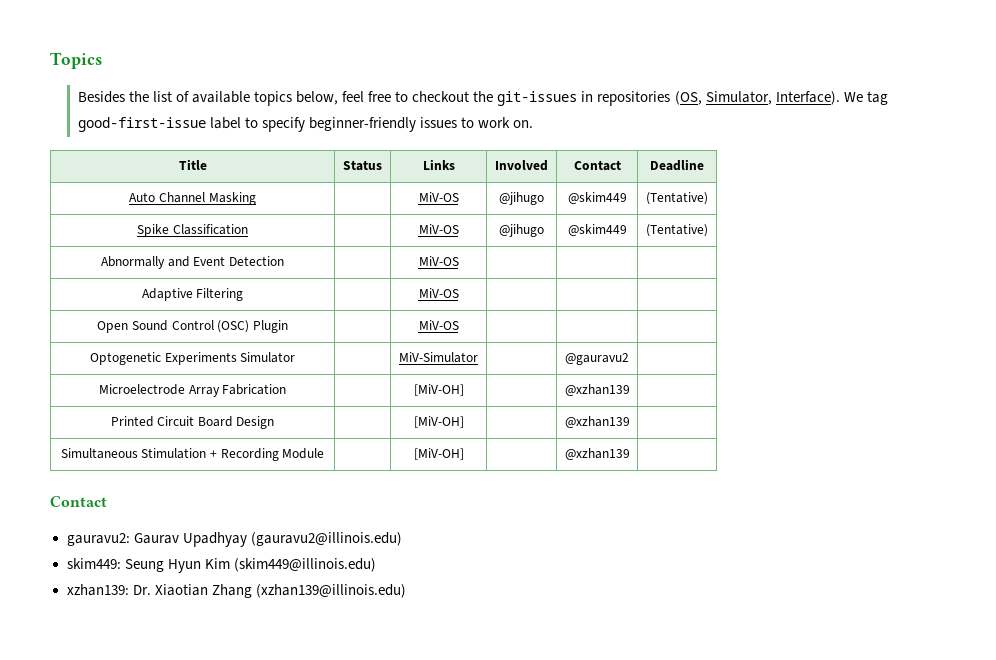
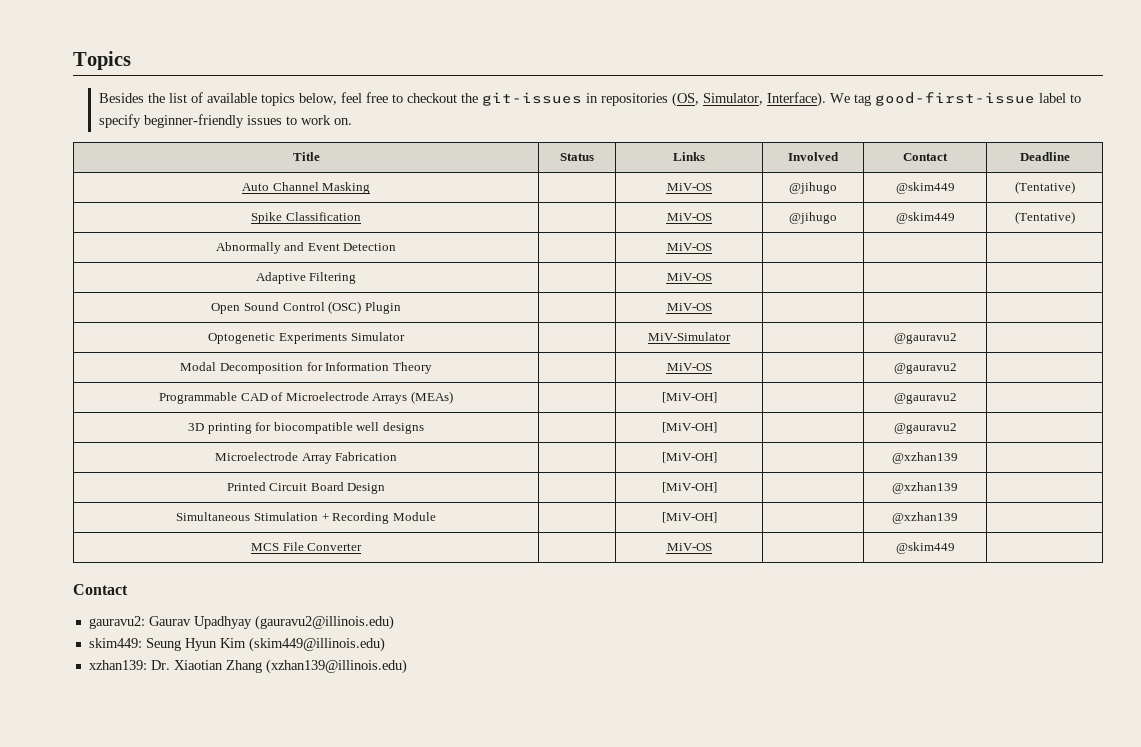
(629, 359) none -> [180,362,432,374] [666,363,712,371] [893,363,957,374] [159,391,453,404] [661,392,717,403] [893,393,957,404] [188,422,424,434] [661,422,717,433] [893,423,957,434] // Modal Decomposition for Information Theory | | MiV-OS | | @gauravu2 | // Programmable CAD of Microelectrode Arrays (MEAs) | | [MiV-OH] | | @gauravu2 | // 3D printing for biocompatible well designs | | [MiV-OH] | | @gauravu2 |
(630, 454) none -> [250,542,363,551] [666,543,712,551] [895,542,955,554] // MCS File Converter | | MiV-OS | | @skim449 |

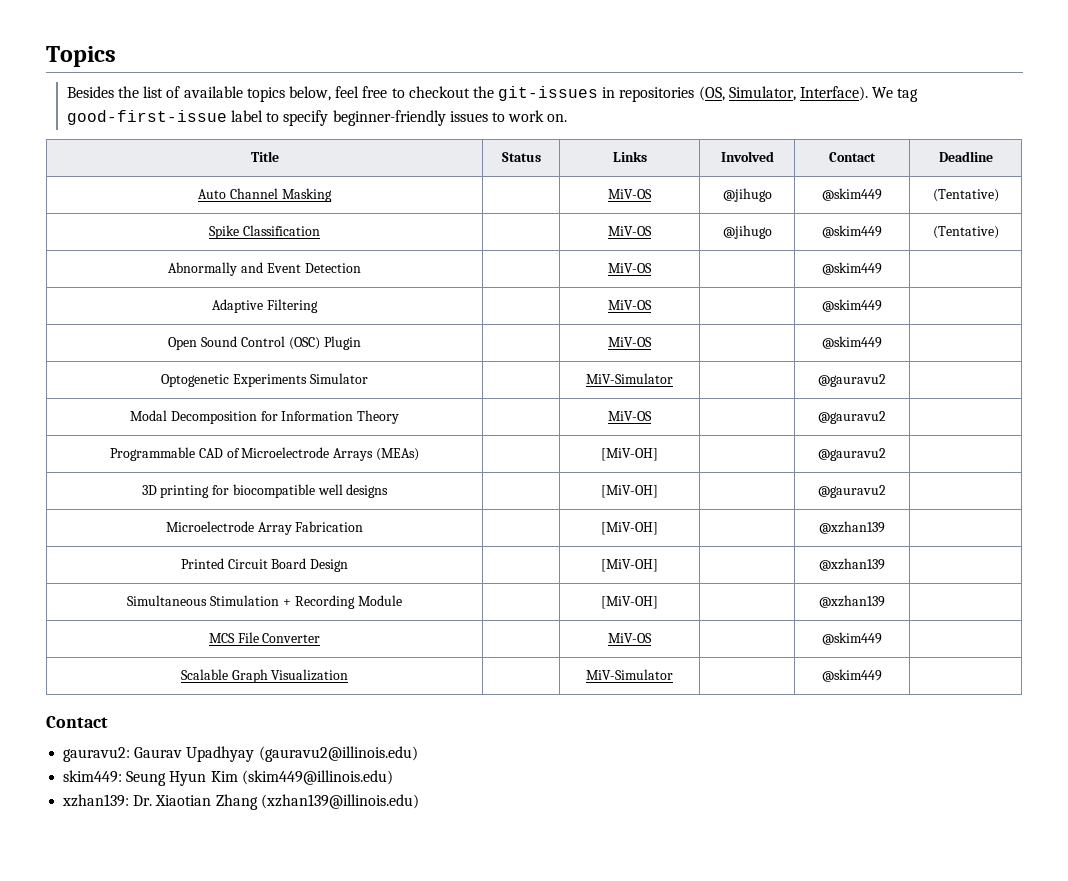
(712, 247) none -> [822,262,882,275] @skim449
(712, 277) none -> [822,299,882,312] @skim449
(712, 307) none -> [822,336,882,349] @skim449
(955, 548) none -> [180,669,349,683] [586,669,673,680] [822,669,882,682] // Scalable Graph Visualization | | MiV-Simulator | | @skim449 |

